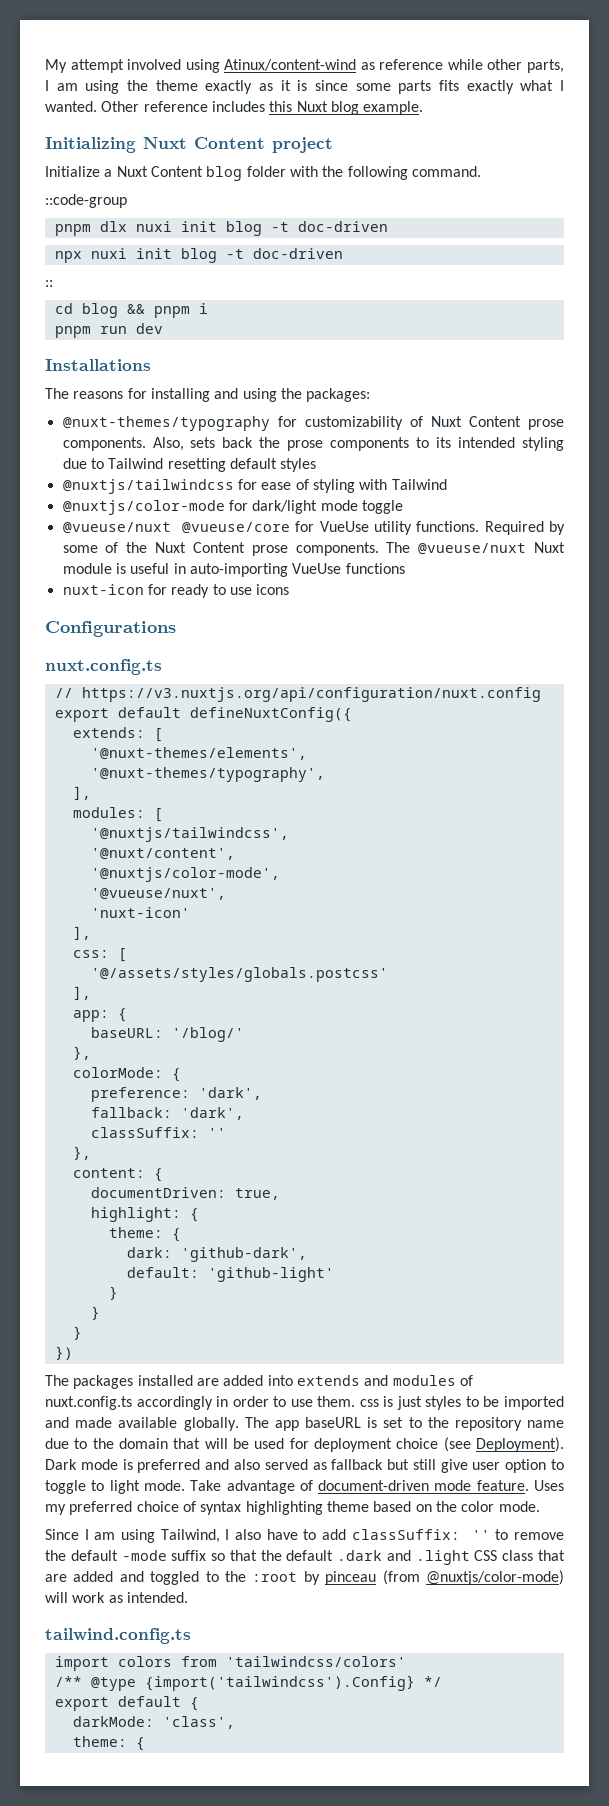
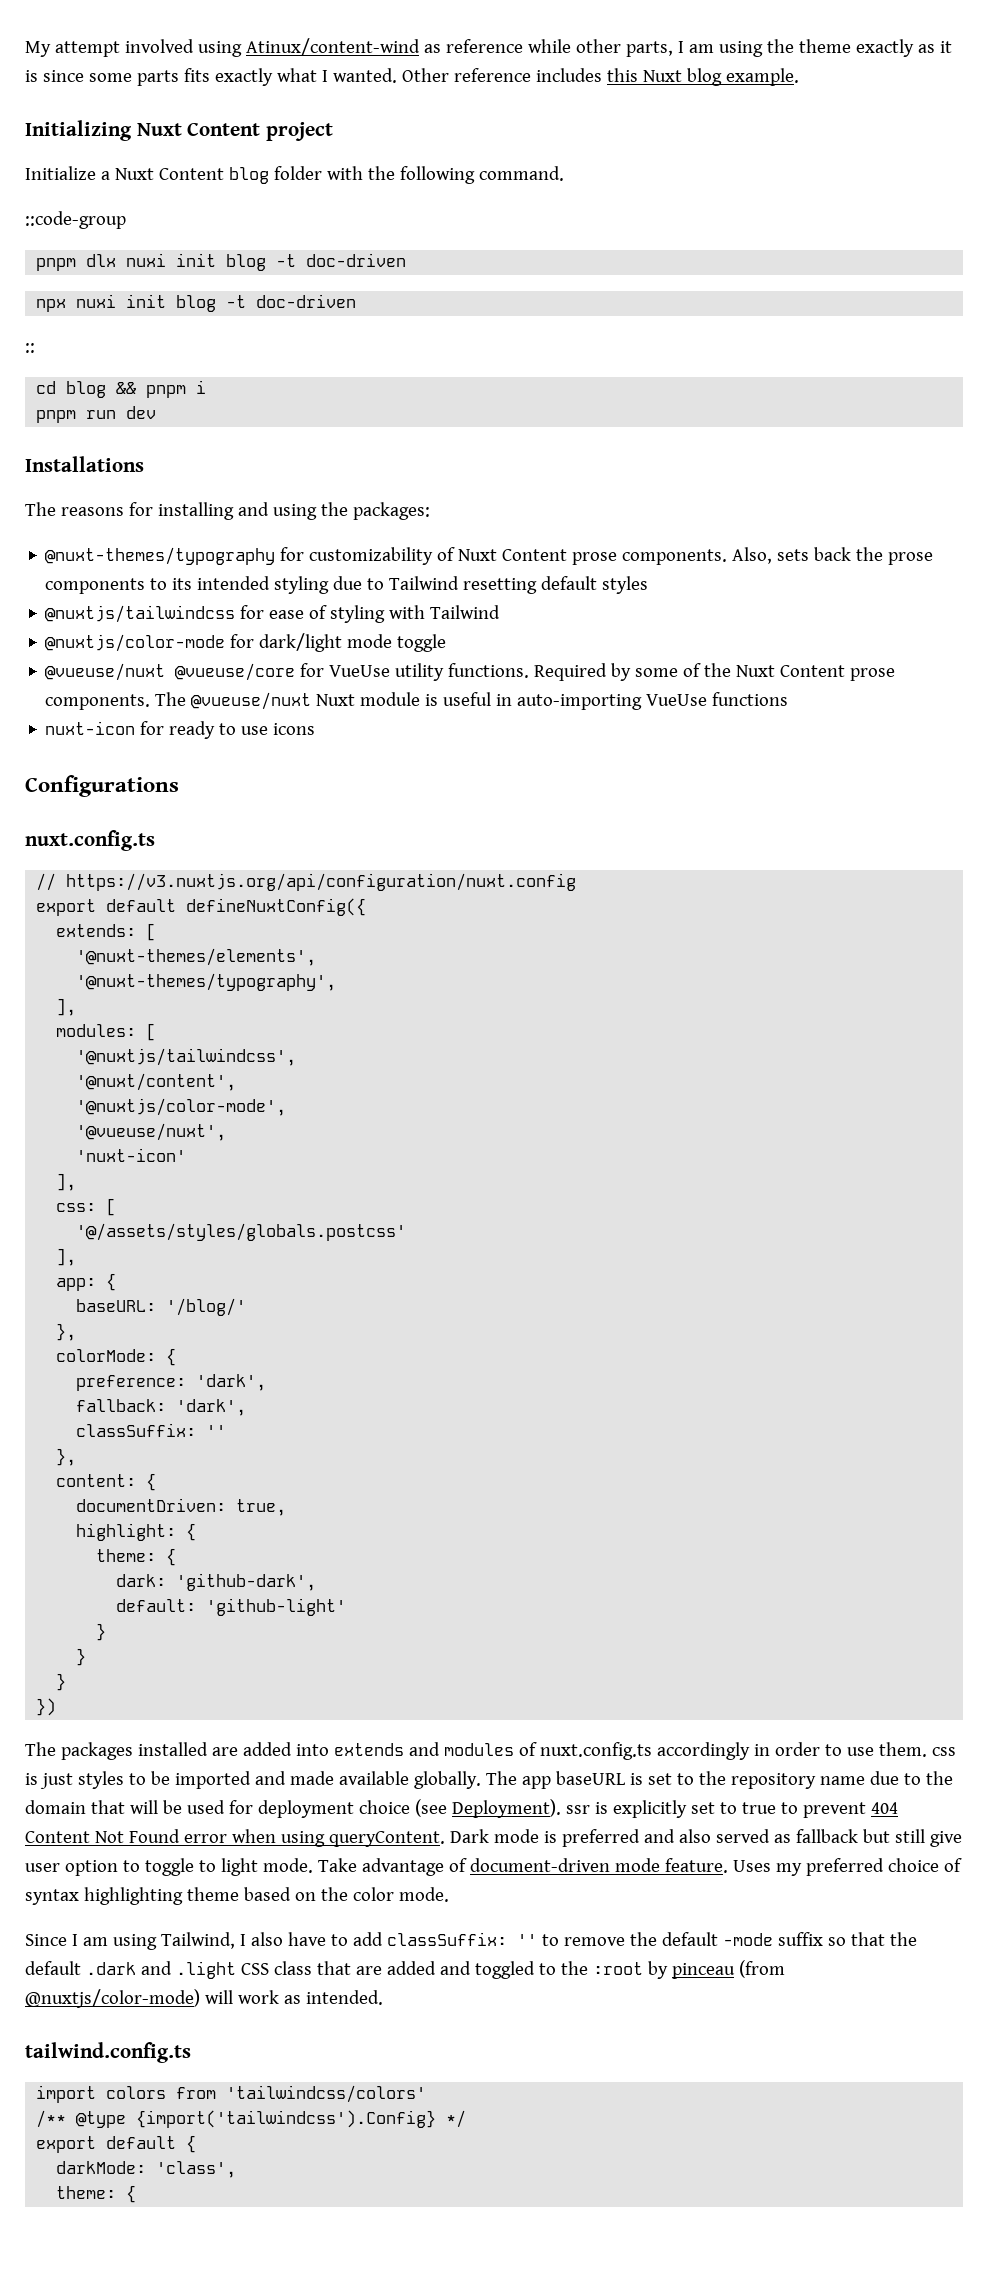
(564, 1444) none -> [565,1800,898,1818] [25,1829,445,1847] ssr is explicitly set to true to prevent 404 Content Not Found error when using queryContent.

